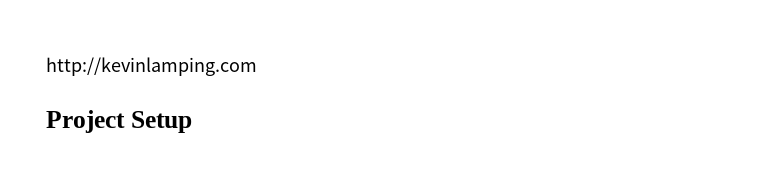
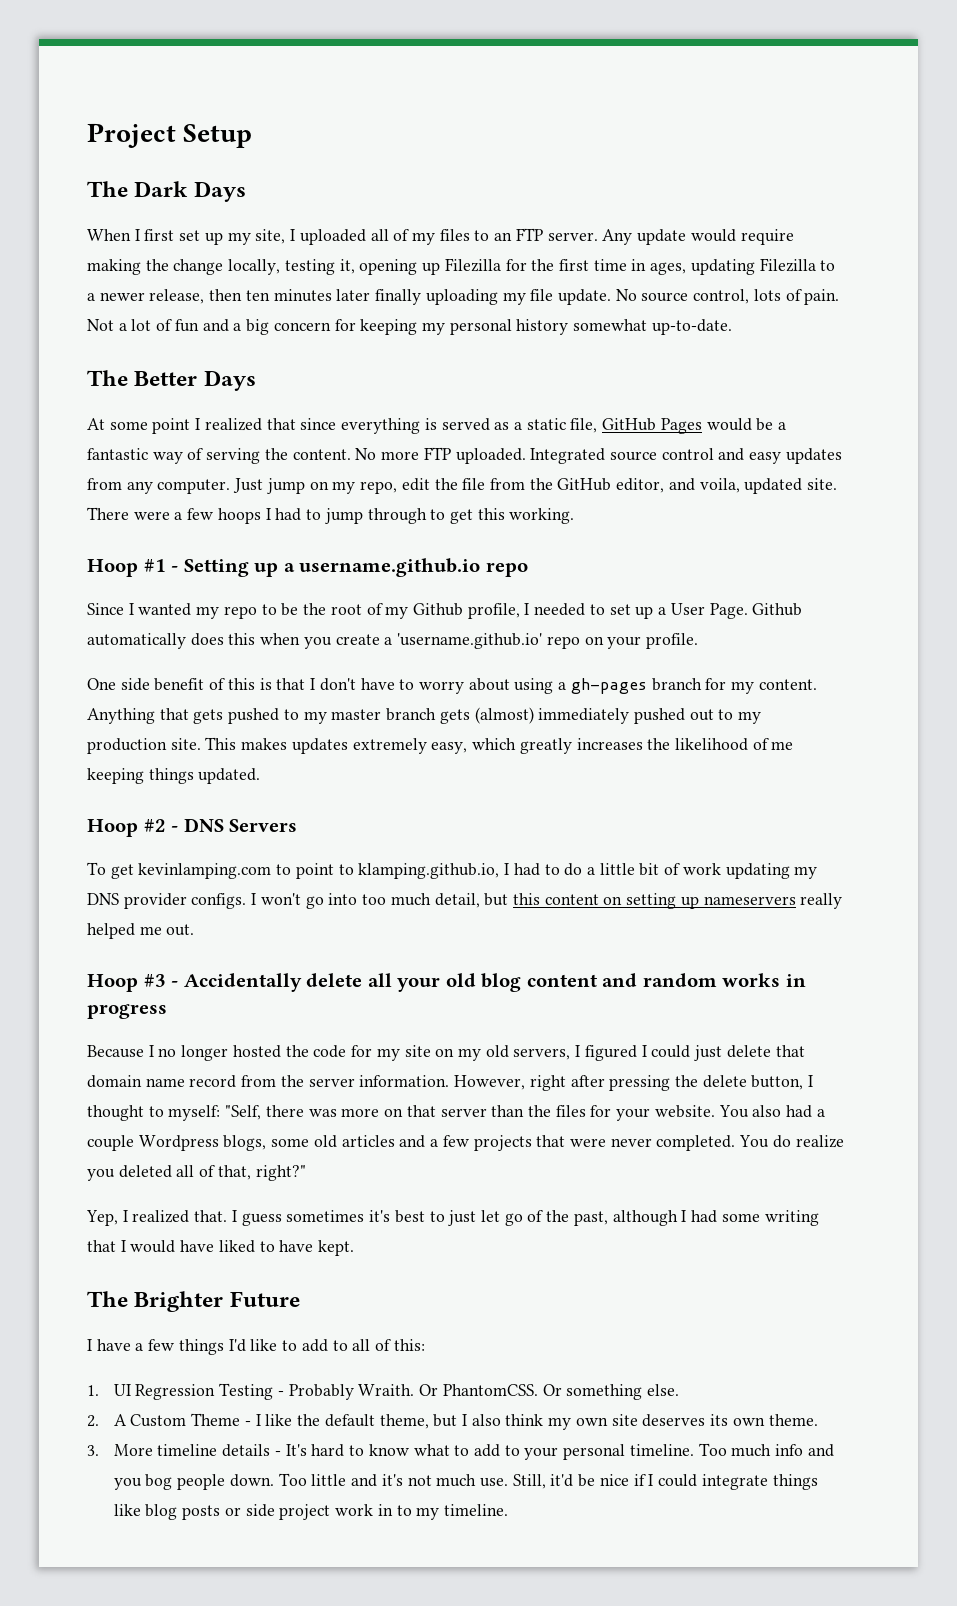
[46,57,257,76] http://kevinlamping.com // -> (87, 135) none
(192, 122) none -> [87,181,246,202] [87,228,794,245] [87,258,836,275] [87,289,840,305] [87,319,732,335] [87,370,256,391] [87,418,787,434] [87,447,842,464] [87,478,838,494] [87,507,575,524] [87,558,528,577] [87,603,803,619] [87,633,698,649] [87,678,817,694] [87,707,762,724] [87,737,794,754] [87,768,261,784] [87,818,298,837] [87,862,818,879] [87,893,843,909] [87,923,195,939] [87,973,806,992] [87,1004,167,1019] [87,1045,805,1061] [87,1075,814,1091] [87,1105,825,1121] [87,1135,844,1151] [87,1165,306,1181] [86,1210,819,1226] [87,1240,355,1256] [87,1291,300,1312] [87,1339,425,1355] [87,1383,679,1400] [87,1413,818,1430] [87,1443,834,1460] [113,1473,818,1490] [113,1504,508,1520] // The Dark Days // When I first set up my site, I uploaded all of my files to an FTP server. Any update would require making the change locally, testing it, opening up Filezilla for the first time in ages, updating Filezilla to a newer release, then ten minutes later finally uploading my file update. No source control, lots of pain. Not a lot of fun and a big concern for keeping my personal history somewhat up-to-date. // The Better Days // At some point I realized that since everything is served as a static file, GitHub Pages would be a fantastic way of serving the content. No more FTP uploaded. Integrated source control and easy updates from any computer. Just jump on my repo, edit the file from the GitHub editor, and voila, updated site. There were a few hoops I had to jump through to get this working. // Hoop #1 - Setting up a username.github.io repo // Since I wanted my repo to be the root of my Github profile, I needed to set up a User Page. Github automatically does this when you create a 'username.github.io' repo on your profile. // One side benefit of this is that I don't have to worry about using a gh-pages branch for my content. Anything that gets pushed to my master branch gets (almost) immediately pushed out to my production site. This makes updates extremely easy, which greatly increases the likelihood of me keeping things updated. // Hoop #2 - DNS Servers // To get kevinlamping.com to point to klamping.github.io, I had to do a little bit of work updating my DNS provider configs. I won't go into too much detail, but this content on setting up nameservers really helped me out. // Hoop #3 - Accidentally delete all your old blog content and random works in progress // Because I no longer hosted the code for my site on my old servers, I figured I could just delete that domain name record from the server information. However, right after pressing the delete button, I thought to myself: "Self, there was more on that server than the files for your website. You also had a couple Wordpress blogs, some old articles and a few projects that were never completed. You do realize you deleted all of that, right?" // Yep, I realized that. I guess sometimes it's best to just let go of the past, although I had some writing that I would have liked to have kept. // The Brighter Future // I have a few things I'd like to add to all of this: // 1. UI Regression Testing - Probably Wraith. Or PhantomCSS. Or something else. // 2. A Custom Theme - I like the default theme, but I also think my own site deserves its own theme. // 3. More timeline details - It's hard to know what to add to your personal timeline. Too much info and you bog people down. Too little and it's not much use. Still, it'd be nice if I could integrate things like blog posts or side project work in to my timeline.

